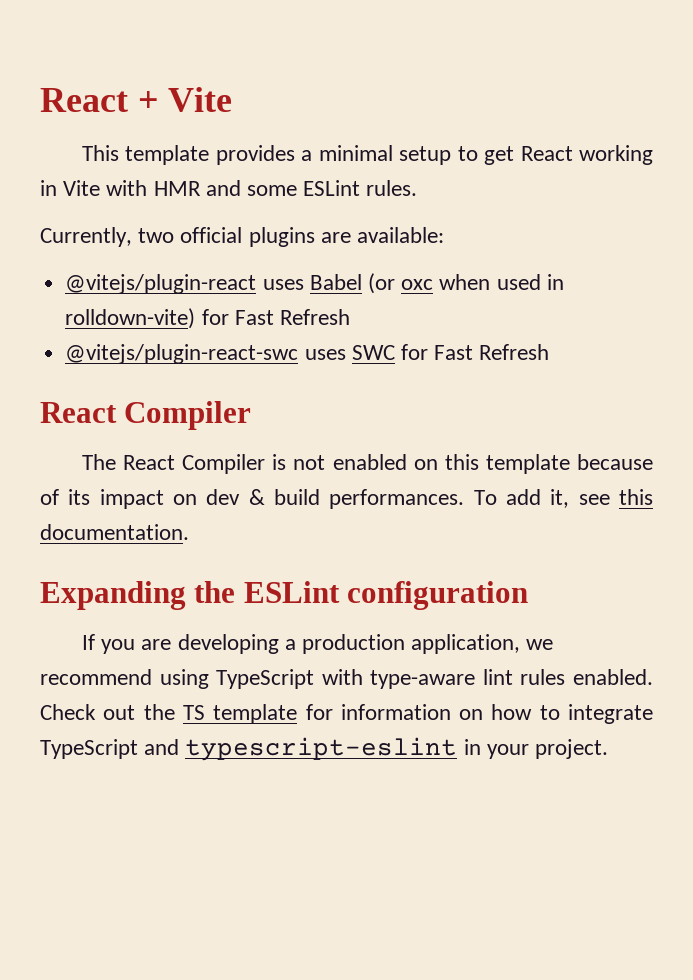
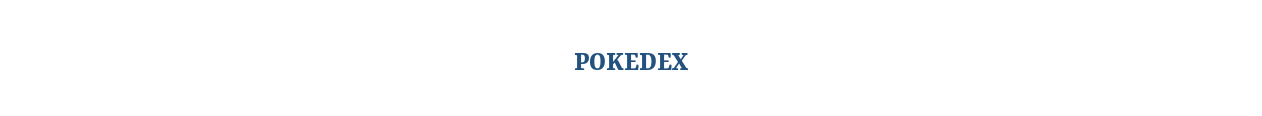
[40,87,233,112] [82,145,653,165] [40,180,418,196] [40,227,445,247] [65,273,564,294] [65,308,350,329] [65,344,550,364] [40,401,252,430] [82,454,654,474] [40,489,653,509] [40,524,189,540] [40,581,529,610] [82,634,554,654] [40,669,653,689] [40,704,653,724] [40,737,609,761] React + Vite // This template provides a minimal setup to get React working in Vite with HMR and some ESLint rules. // Currently, two official plugins are available: // @vitejs/plugin-react uses Babel (or oxc when used in rolldown-vite) for Fast Refresh // @vitejs/plugin-react-swc uses SWC for Fast Refresh // React Compiler // The React Compiler is not enabled on this template because of its impact on dev & build performances. To add it, see this documentation. // Expanding the ESLint configuration // If you are developing a production application, we recommend using TypeScript with type-aware lint rules enabled. Check out the TS template for information on how to integrate TypeScript and typescript-eslint in your project. -> [574,53,689,70] POKEDEX

